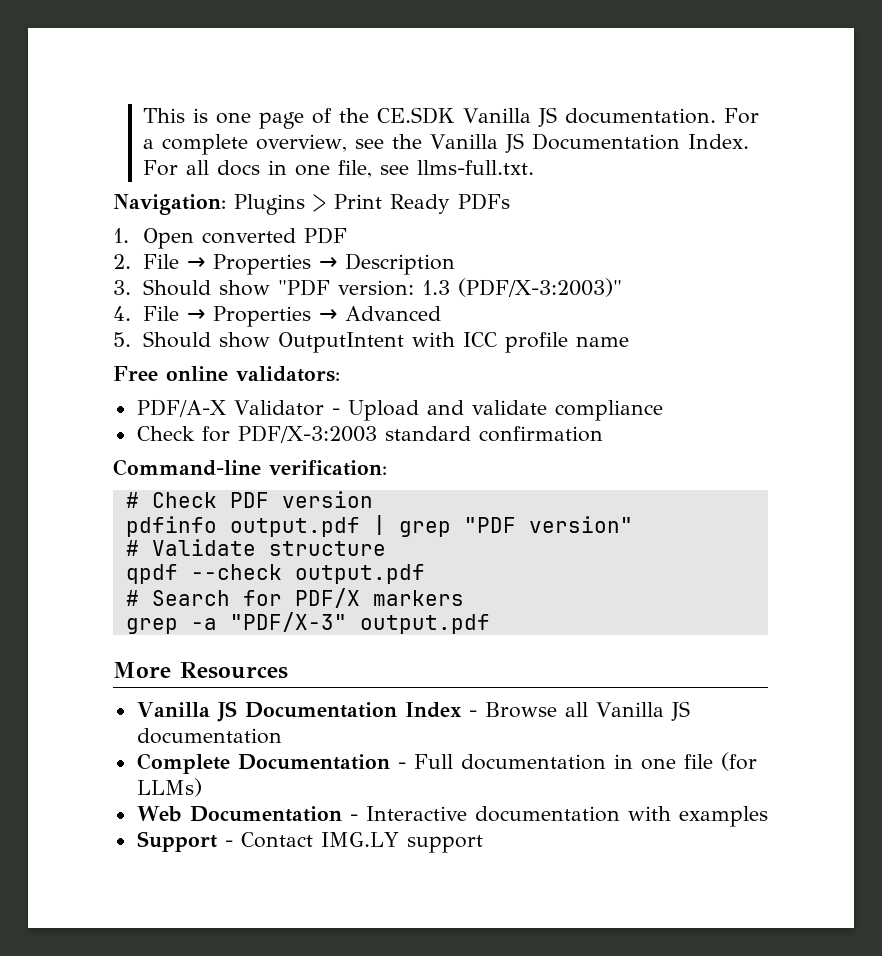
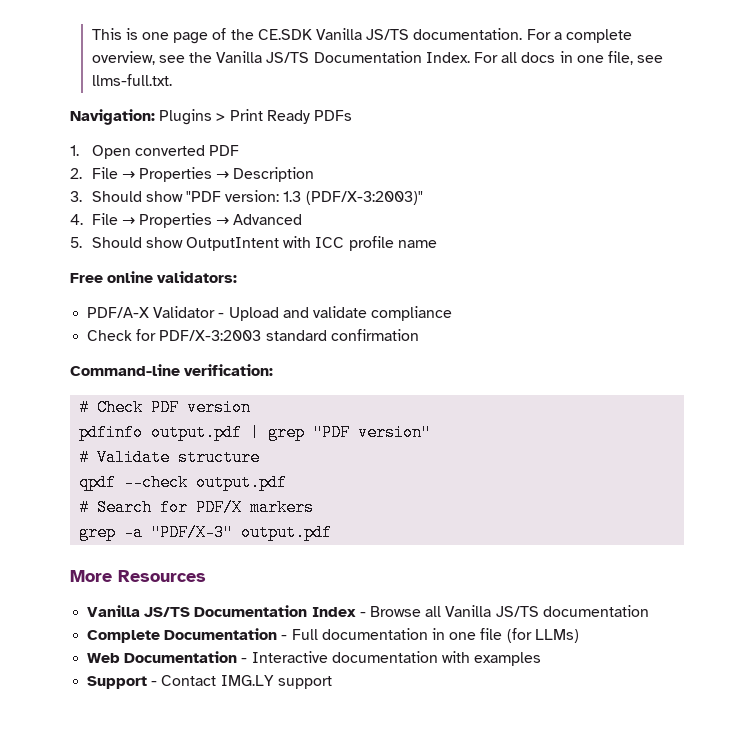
[538,107,558,127] JS -> [366,29,410,40] JS/TS
[505,133,525,153] JS -> [266,52,310,63] JS/TS
[216,701,237,722] JS -> [144,607,191,617] JS/TS
[670,701,690,721] JS -> [495,606,539,617] JS/TS

